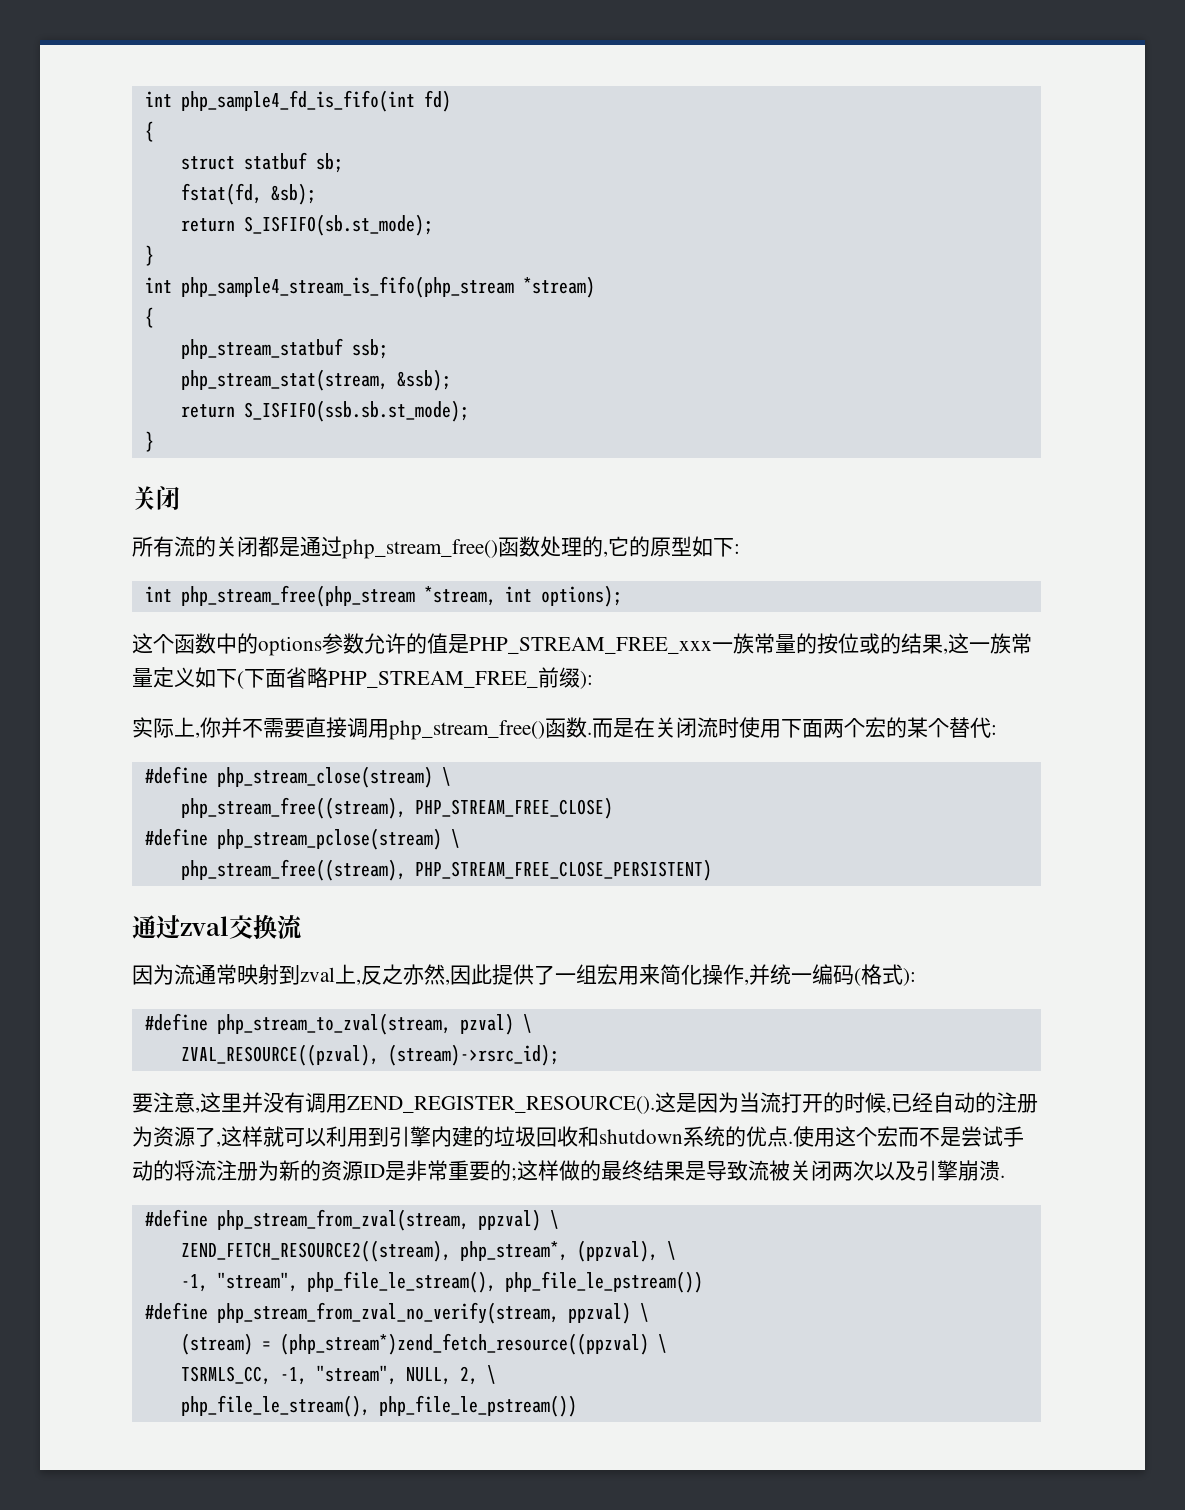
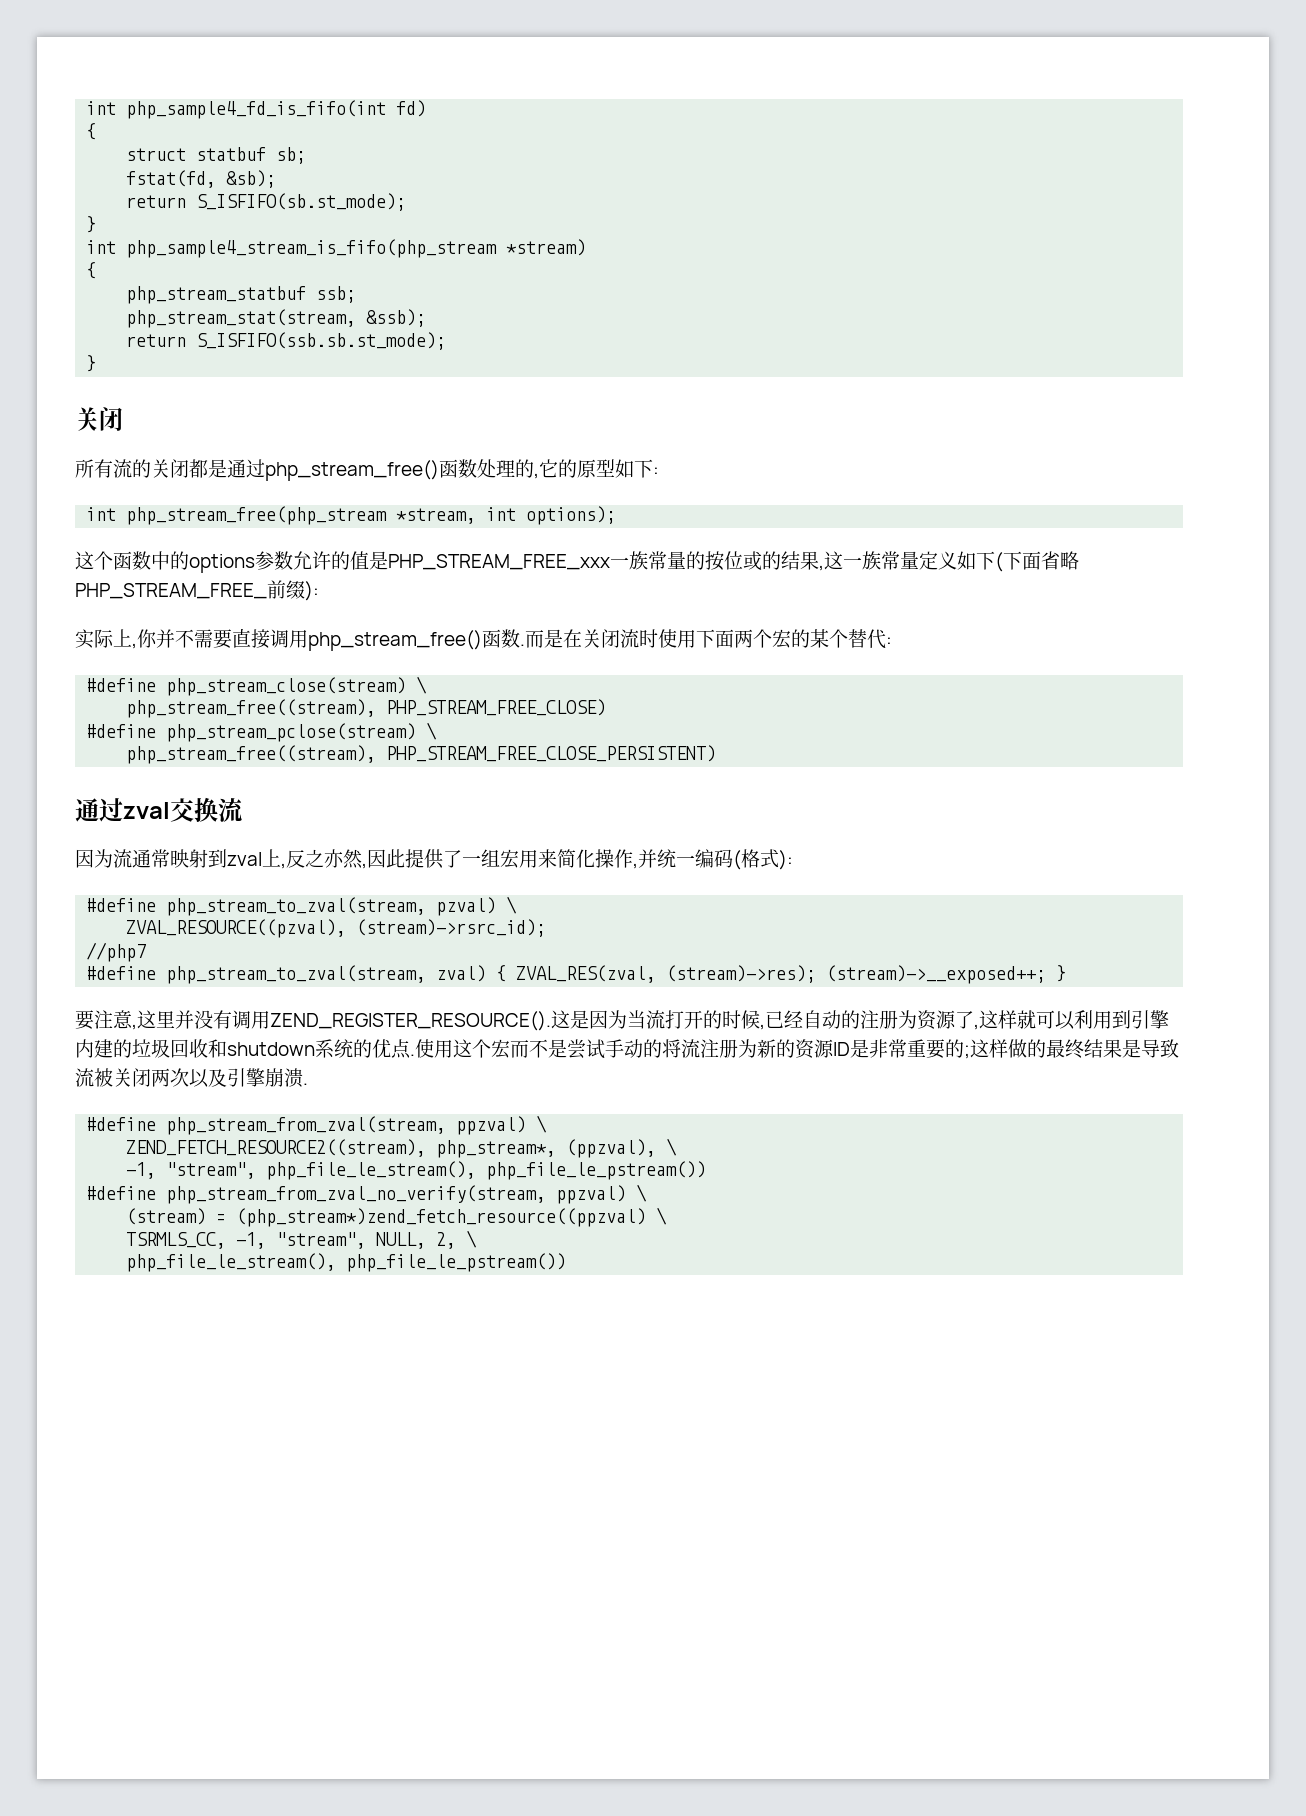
(559, 1055) none -> [86,942,147,962] [86,965,1067,984] // //php7 // #define php_stream_to_zval(stream, zval) { ZVAL_RES(zval, (stream)->res); (stream)->__exposed++; }

